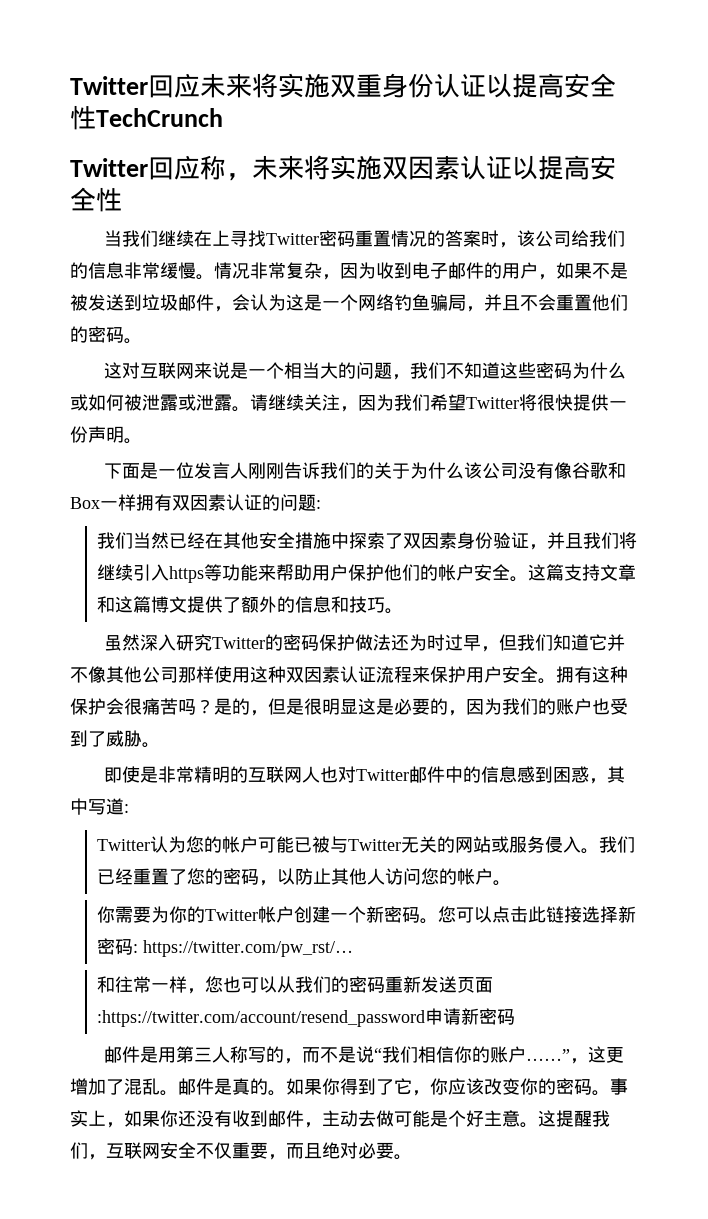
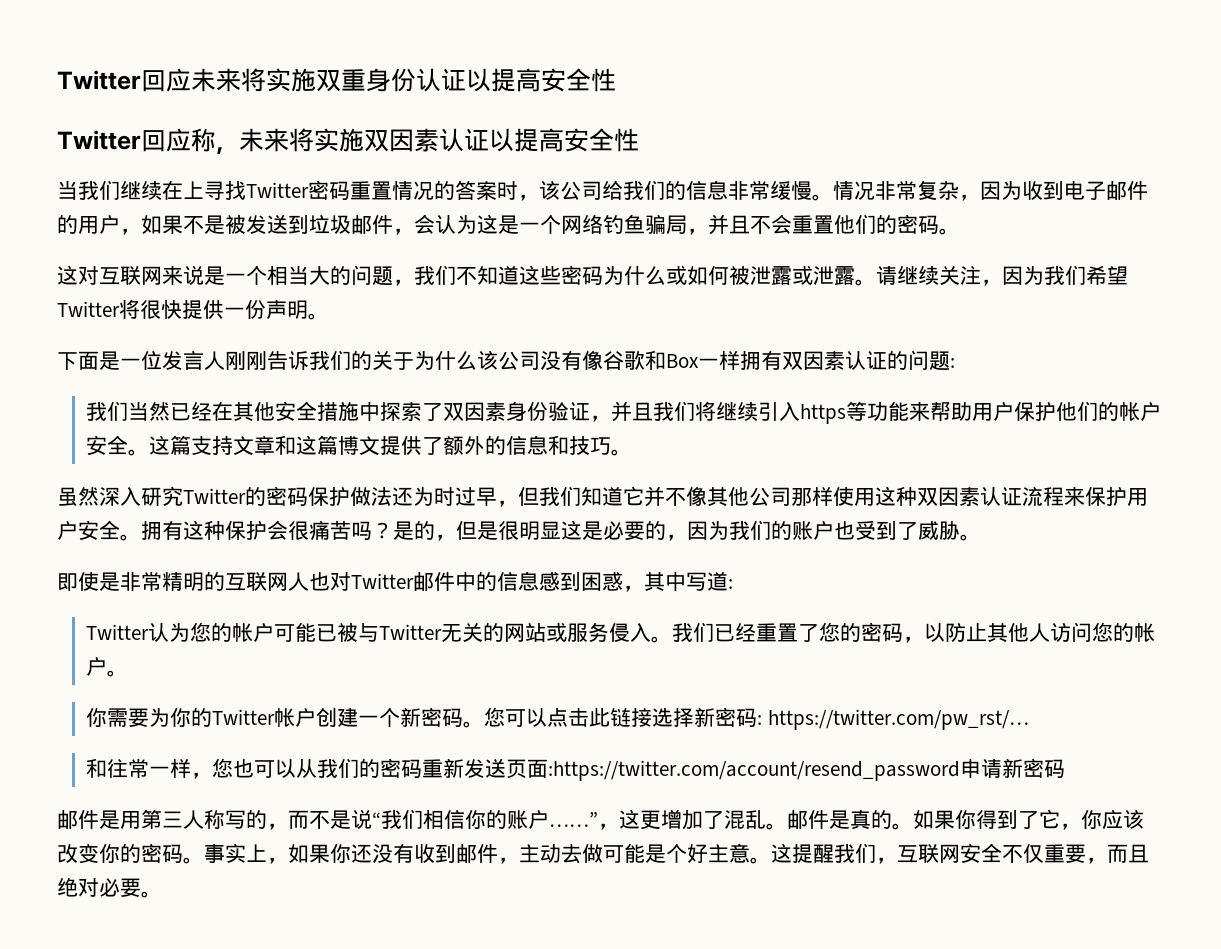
[96,108,223,127] TechCrunch -> (616, 80) none

